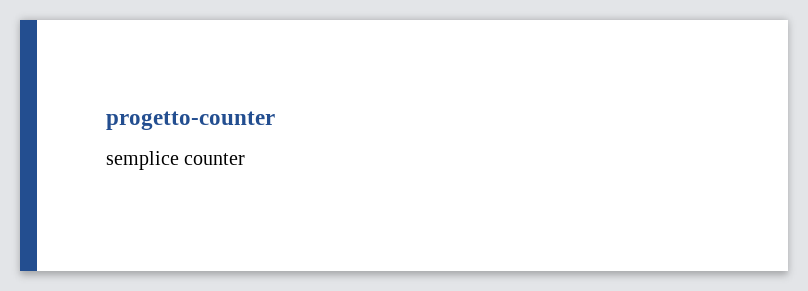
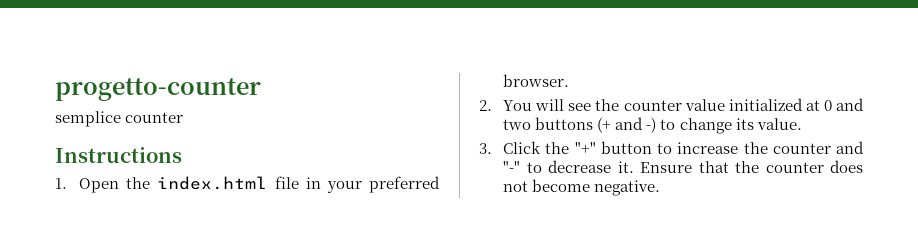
(246, 159) none -> [55,147,182,163] [55,176,440,193] [503,74,570,87] [479,98,864,111] [503,117,802,134] [479,141,864,154] [503,160,863,173] [503,179,661,196] // Instructions // 1. Open the index.html file in your preferred browser. // 2. You will see the counter value initialized at 0 and two buttons (+ and -) to change its value. // 3. Click the "+" button to increase the counter and "-" to decrease it. Ensure that the counter does not become negative.

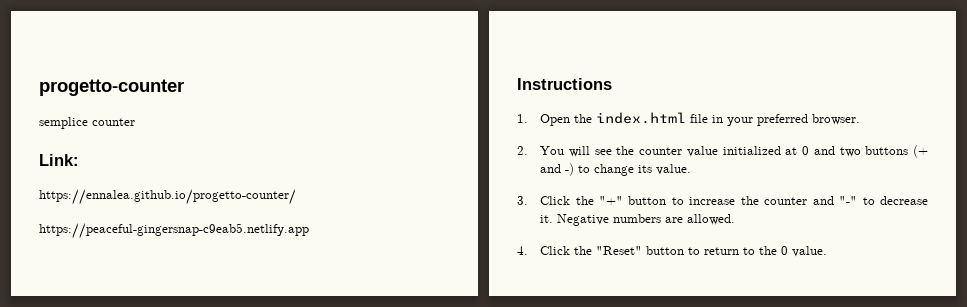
(184, 117) none -> [39,154,79,166] [39,189,296,205] [39,223,309,239] // Link: // https://ennalea.github.io/progetto-counter/ // https://peaceful-gingersnap-c9eab5.netlify.app
[640,160,863,173] [503,179,661,196] Ensure that the counter does not become negative. -> [557,214,736,226] [517,246,828,257] Negative numbers are allowed. // 4. Click the "Reset" button to return to the 0 value.

